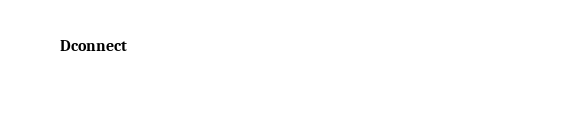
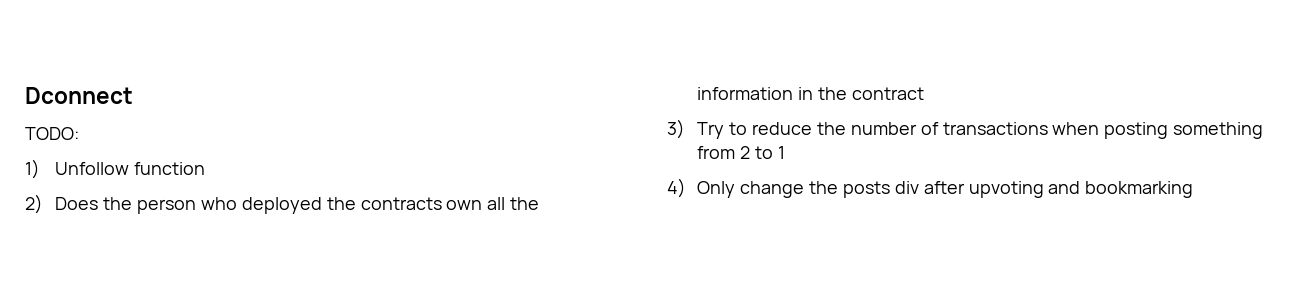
(127, 45) none -> [25,127,79,140] [25,159,206,179] [25,194,540,214] [697,87,925,100] [667,119,1264,139] [697,146,786,159] [667,178,1194,198] // TODO: // 1) Unfollow function // 2) Does the person who deployed the contracts own all the information in the contract // 3) Try to reduce the number of transactions when posting something from 2 to 1 // 4) Only change the posts div after upvoting and bookmarking

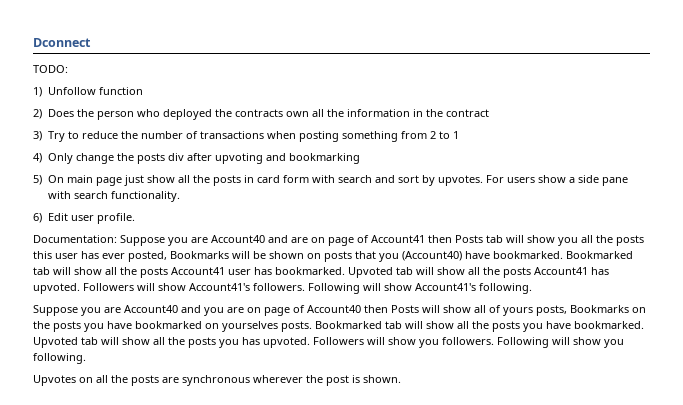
(1194, 189) none -> [33,175,629,186] [48,191,181,202] [33,213,136,224] [33,235,644,246] [33,251,633,262] [33,267,609,278] [33,283,532,294] [33,305,646,316] [33,321,644,332] [33,337,624,348] [33,353,86,364] [33,375,401,386] // 5) On main page just show all the posts in card form with search and sort by upvotes. For users show a side pane with search functionality. // 6) Edit user profile. // Documentation: Suppose you are Account40 and are on page of Account41 then Posts tab will show you all the posts this user has ever posted, Bookmarks will be shown on posts that you (Account40) have bookmarked. Bookmarked tab will show all the posts Account41 user has bookmarked. Upvoted tab will show all the posts Account41 has upvoted. Followers will show Account41's followers. Following will show Account41's following. // Suppose you are Account40 and you are on page of Account40 then Posts will show all of yours posts, Bookmarks on the posts you have bookmarked on yourselves posts. Bookmarked tab will show all the posts you have bookmarked. Upvoted tab will show all the posts you has upvoted. Followers will show you followers. Following will show you following. // Upvotes on all the posts are synchronous wherever the post is shown.

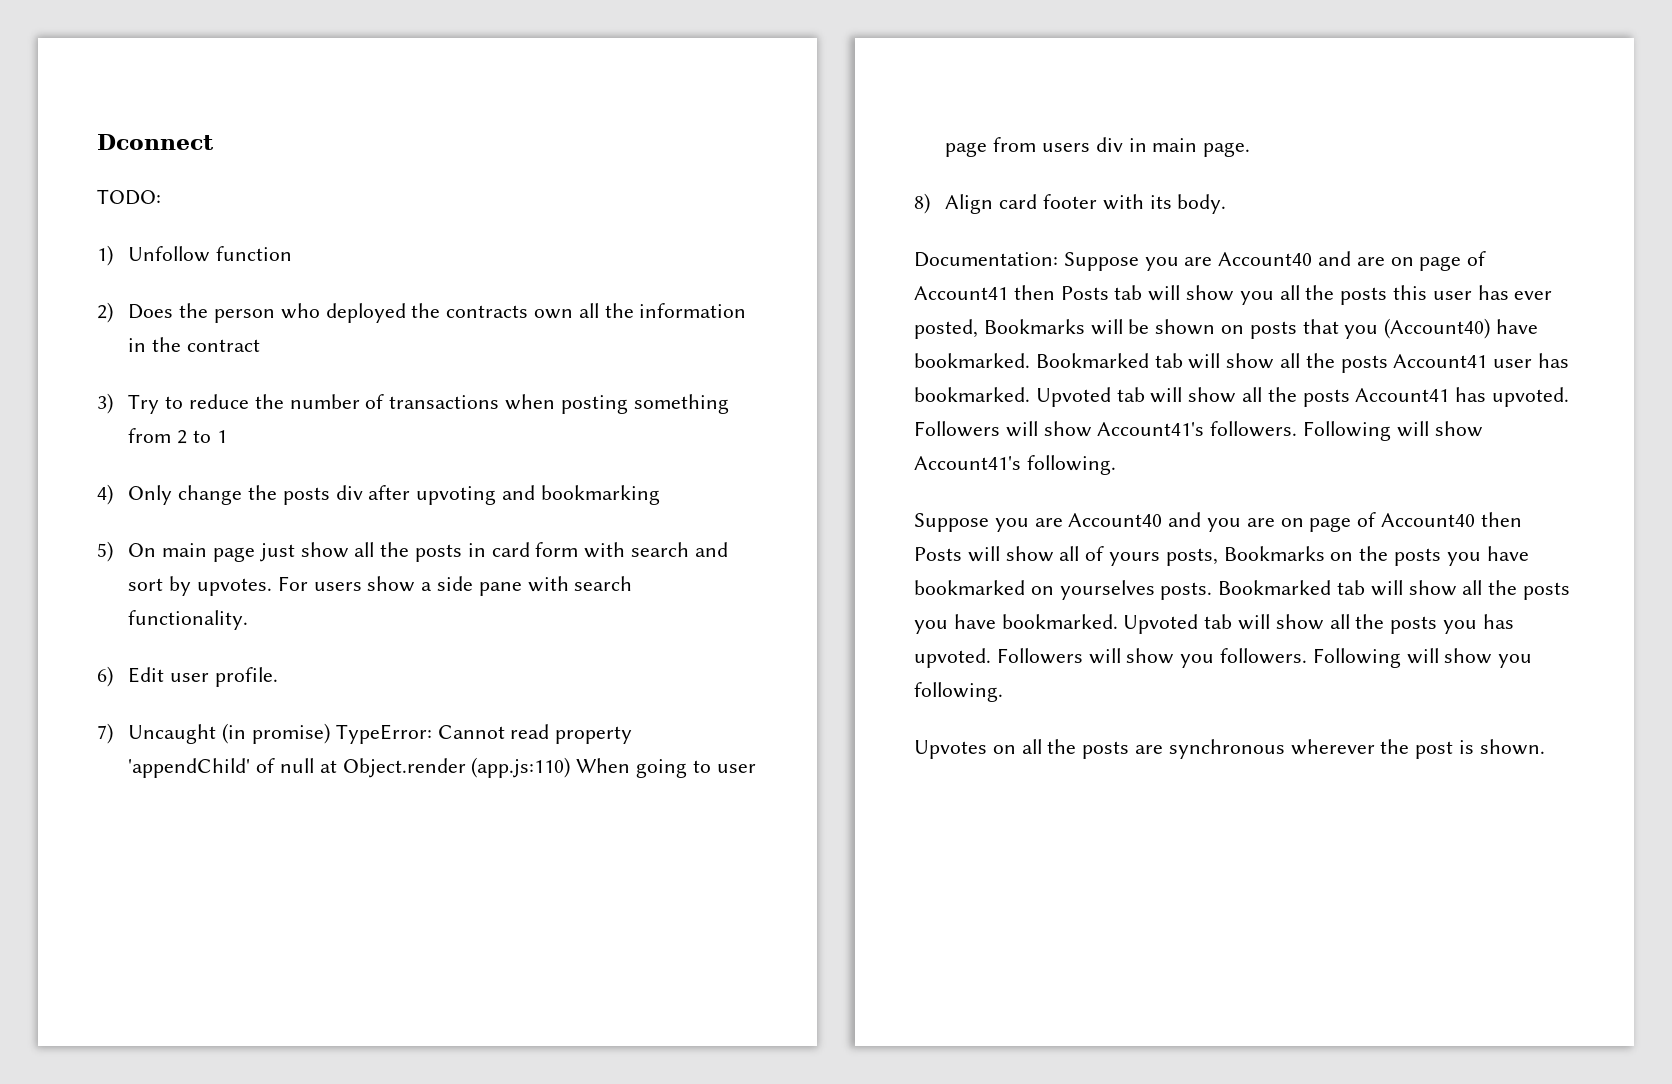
(136, 218) none -> [97,723,633,744] [128,757,756,778] [945,137,1251,157] [914,193,1227,214] // 7) Uncaught (in promise) TypeError: Cannot read property 'appendChild' of null at Object.render (app.js:110) When going to user page from users div in main page. // 8) Align card footer with its body.

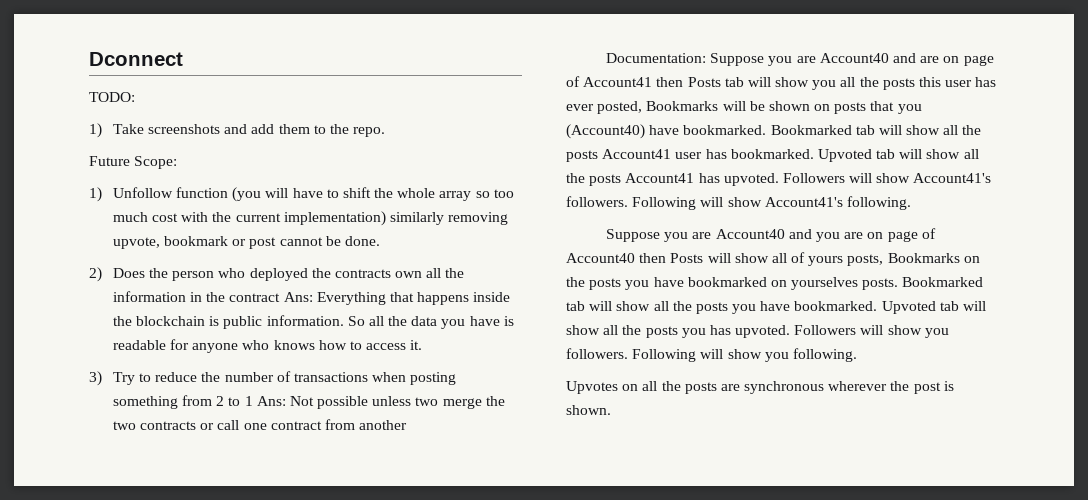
[128,246,293,262] Unfollow function -> [112,124,386,137] [89,156,178,169] [89,187,514,202] [112,211,509,226] [112,236,380,249] Take screenshots and add them to the repo. // Future Scope: // 1) Unfollow function (you will have to shift the whole array so too much cost with the current implementation) similarly removing upvote, bookmark or post cannot be done.
(260, 345) none -> [283,292,511,305] [112,315,514,329] [112,339,423,353] Ans: Everything that happens inside the blockchain is public information. So all the data you have is readable for anyone who knows how to access it.
[97,484,660,505] [97,541,728,562] [128,576,633,596] [128,610,249,630] [97,666,278,687] [97,723,633,744] [128,757,756,778] [945,137,1251,157] [914,193,1227,214] // 4) Only change the posts div after upvoting and bookmarking // 5) On main page just show all the posts in card form with search and sort by upvotes. For users show a side pane with search functionality. // 6) Edit user profile. // 7) Uncaught (in promise) TypeError: Cannot read property 'appendChild' of null at Object.render (app.js:110) When going to user page from users div in main page. // 8) Align card footer with its body. -> [256,396,505,409] [112,419,408,430] Ans: Not possible unless two merge the two contracts or call one contract from another

